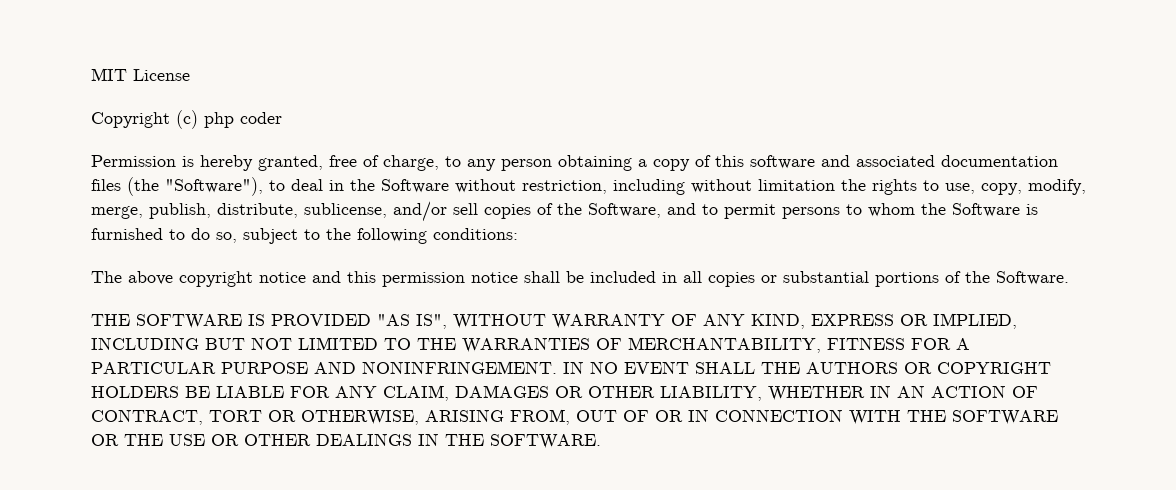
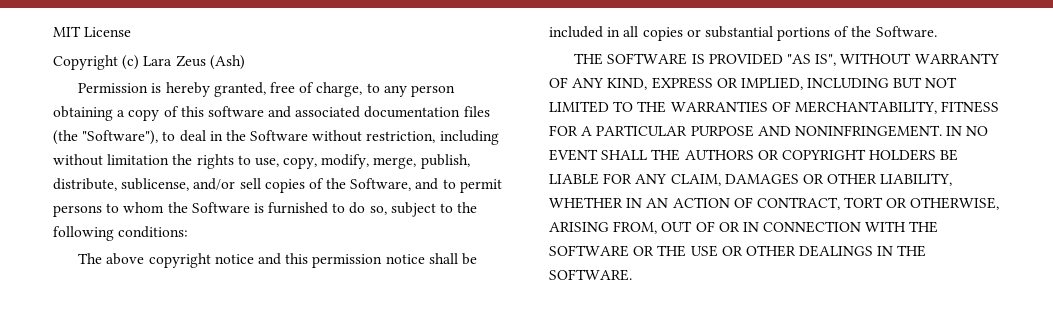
[204,112,282,128] php coder -> [143,55,245,70] Lara Zeus (Ash)

